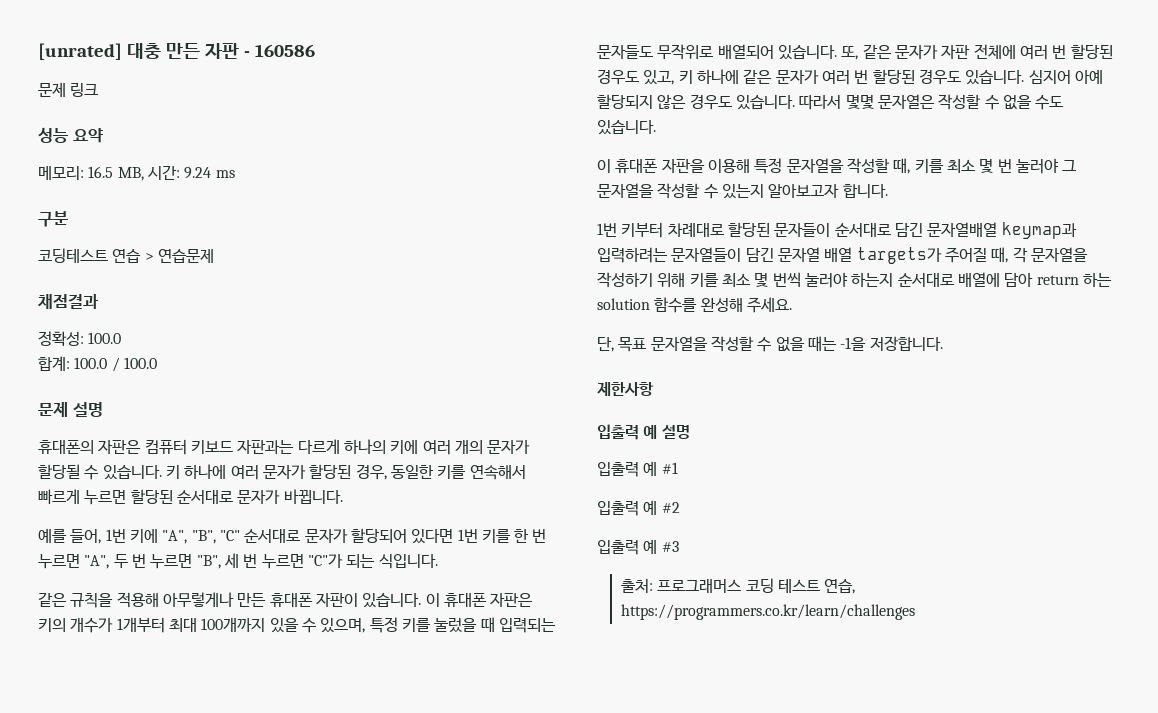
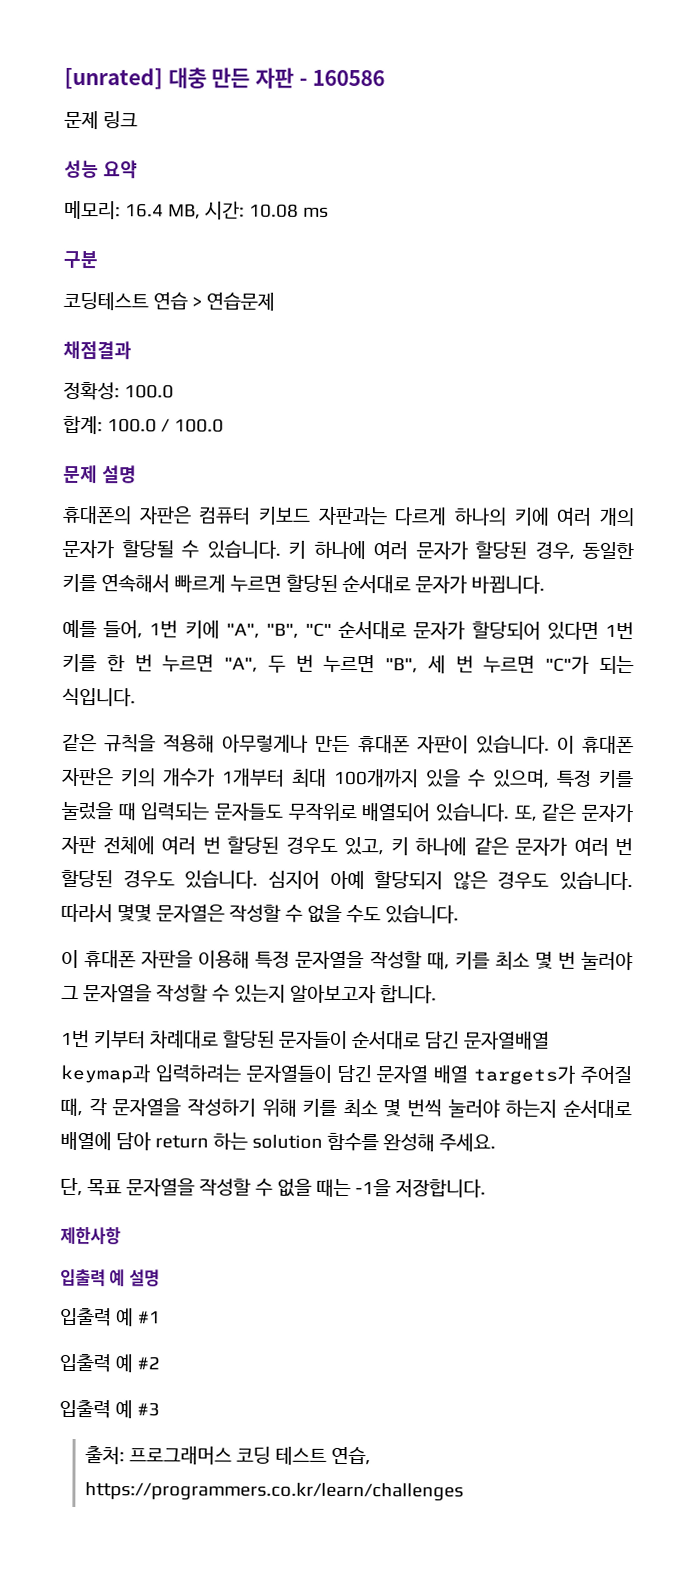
[88,166,114,178] 16.5 -> [124,203,164,218] 16.4
[184,167,212,179] 9.24 -> [248,203,299,218] 10.08

